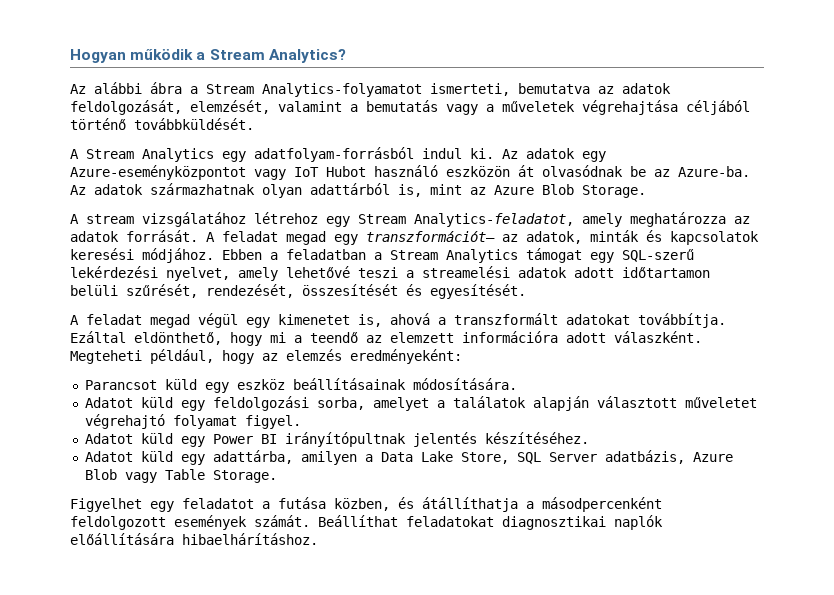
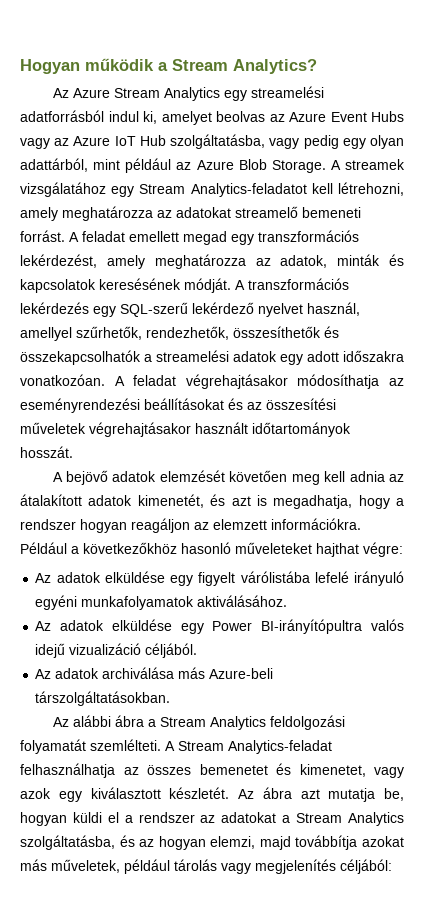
[94,82,671,97] [70,100,750,115] [70,118,254,130] [70,147,606,162] [70,165,750,180] [70,183,646,198] [70,212,750,227] [70,230,278,242] alábbi ábra a Stream Analytics-folyamatot ismerteti, bemutatva az adatok feldolgozását, elemzését, valamint a bemutatás vagy a műveletek végrehajtása céljából történő továbbküldését. // A Stream Analytics egy adatfolyam-forrásból indul ki. Az adatok egy Azure-eseményközpontot vagy IoT Hubot használó eszközön át olvasódnak be az Azure-ba. Az adatok származhatnak olyan adattárból is, mint az Azure Blob Storage. // A stream vizsgálatához létrehoz egy Stream Analytics-feladatot, amely meghatározza az adatok forrását. A feladat -> [72,86,324,101] [20,110,404,125] [20,134,405,149] [20,158,405,173] [20,182,404,197] [20,206,361,221] [20,230,179,242] Azure Stream Analytics egy streamelési adatforrásból indul ki, amelyet beolvas az Azure Event Hubs vagy az Azure IoT Hub szolgáltatásba, vagy pedig egy olyan adattárból, mint például az Azure Blob Storage. A streamek vizsgálatához egy Stream Analytics-feladatot kell létrehozni, amely meghatározza az adatokat streamelő bemeneti forrást. A feladat emellett
[366,231,495,242] transzformációt— -> [258,230,359,242] [20,254,246,269] transzformációs lekérdezést, amely meghatározza
[70,248,694,263] [70,266,710,281] [70,284,526,299] [70,313,726,328] [70,331,702,346] [70,349,462,364] [84,378,517,393] [84,396,757,411] [84,414,301,429] [84,432,589,447] [84,450,733,465] [84,469,277,483] [70,497,662,512] [70,515,663,530] [70,533,318,545] keresési módjához. Ebben a feladatban a Stream Analytics támogat egy SQL-szerű lekérdezési nyelvet, amely lehetővé teszi a streamelési adatok adott időtartamon belüli szűrését, rendezését, összesítését és egyesítését. // A feladat megad végül egy kimenetet is, ahová a transzformált adatokat továbbítja. Ezáltal eldönthető, hogy mi a teendő az elemzett információra adott válaszként. Megteheti például, hogy az elemzés eredményeként: // Parancsot küld egy eszköz beállításainak módosítására. // Adatot küld egy feldolgozási sorba, amelyet a találatok alapján választott műveletet végrehajtó folyamat figyel. // Adatot küld egy Power BI irányítópultnak jelentés készítéséhez. // Adatot küld egy adattárba, amilyen a Data Lake Store, SQL Server adatbázis, Azure Blob vagy Table Storage. // Figyelhet egy feladatot a futása közben, és átállíthatja a másodpercenként feldolgozott események számát. Beállíthat feladatokat diagnosztikai naplók előállítására hibaelhárításhoz. -> [99,278,349,293] [20,302,360,317] [20,326,339,341] [20,350,404,365] [20,374,404,389] [20,398,336,413] [20,422,351,437] [20,446,73,458] [52,470,404,485] [20,494,404,509] [20,518,361,533] [20,542,403,557] [35,571,405,586] [35,595,288,610] [35,619,404,634] [35,643,198,658] [35,667,274,679] [35,691,171,706] [52,715,345,730] [20,739,332,754] [20,763,404,778] [20,787,404,802] [20,812,405,826] [20,835,404,850] [20,859,392,874] keresésének módját. A transzformációs lekérdezés egy SQL-szerű lekérdező nyelvet használ, amellyel szűrhetők, rendezhetők, összesíthetők és összekapcsolhatók a streamelési adatok egy adott időszakra vonatkozóan. A feladat végrehajtásakor módosíthatja az eseményrendezési beállításokat és az összesítési műveletek végrehajtásakor használt időtartományok hosszát. // A bejövő adatok elemzését követően meg kell adnia az átalakított adatok kimenetét, és azt is megadhatja, hogy a rendszer hogyan reagáljon az elemzett információkra. Például a következőkhöz hasonló műveleteket hajthat végre: // Az adatok elküldése egy figyelt várólistába lefelé irányuló egyéni munkafolyamatok aktiválásához. // Az adatok elküldése egy Power BI-irányítópultra valós idejű vizualizáció céljából. // Az adatok archiválása más Azure-beli társzolgáltatásokban. // Az alábbi ábra a Stream Analytics feldolgozási folyamatát szemlélteti. A Stream Analytics-feladat felhasználhatja az összes bemenetet és kimenetet, vagy azok egy kiválasztott készletét. Az ábra azt mutatja be, hogyan küldi el a rendszer az adatokat a Stream Analytics szolgáltatásba, és az hogyan elemzi, majd továbbítja azokat más műveletek, például tárolás vagy megjelenítés céljából:

